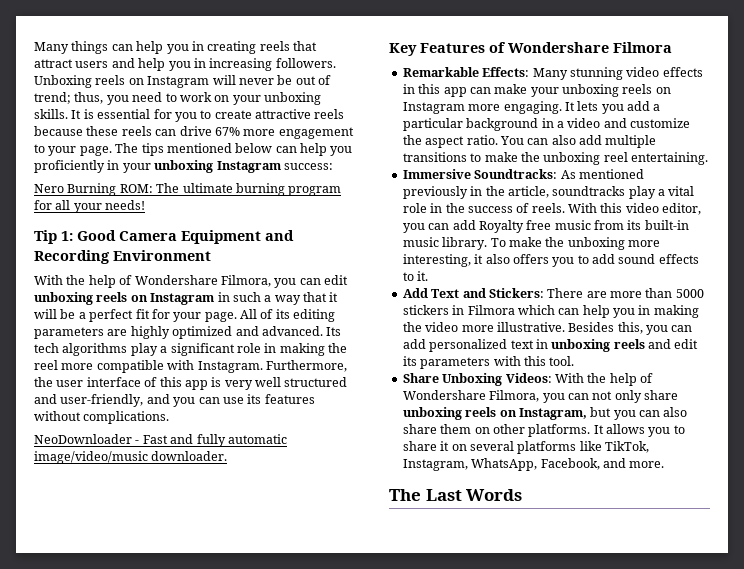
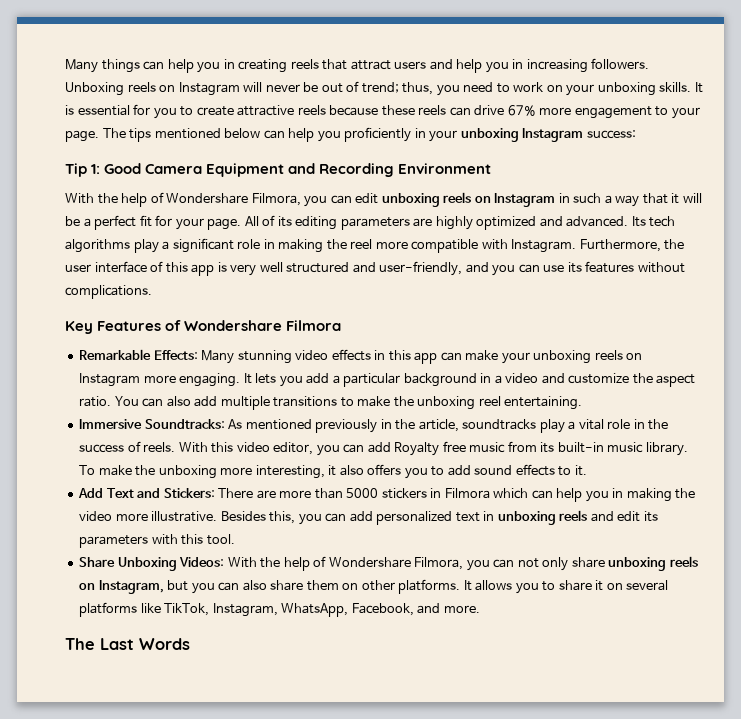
[34,183,342,196] [34,200,146,213] // Nero Burning ROM: The ultimate burning program for all your needs! -> (636, 134) none
[34,434,287,447] [34,451,228,464] // NeoDownloader - Fast and fully automatic image/video/music downloader. -> (152, 292) none

